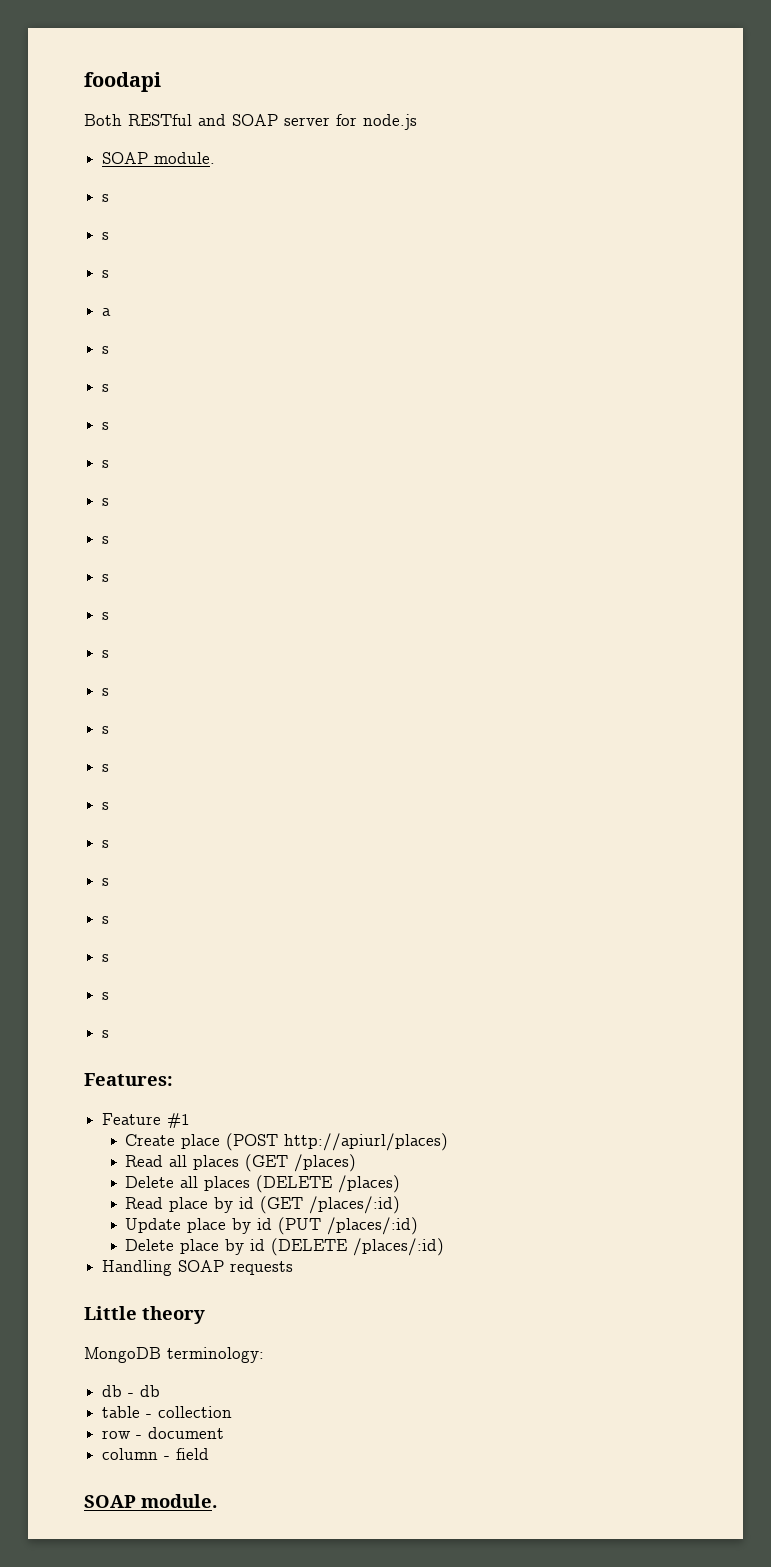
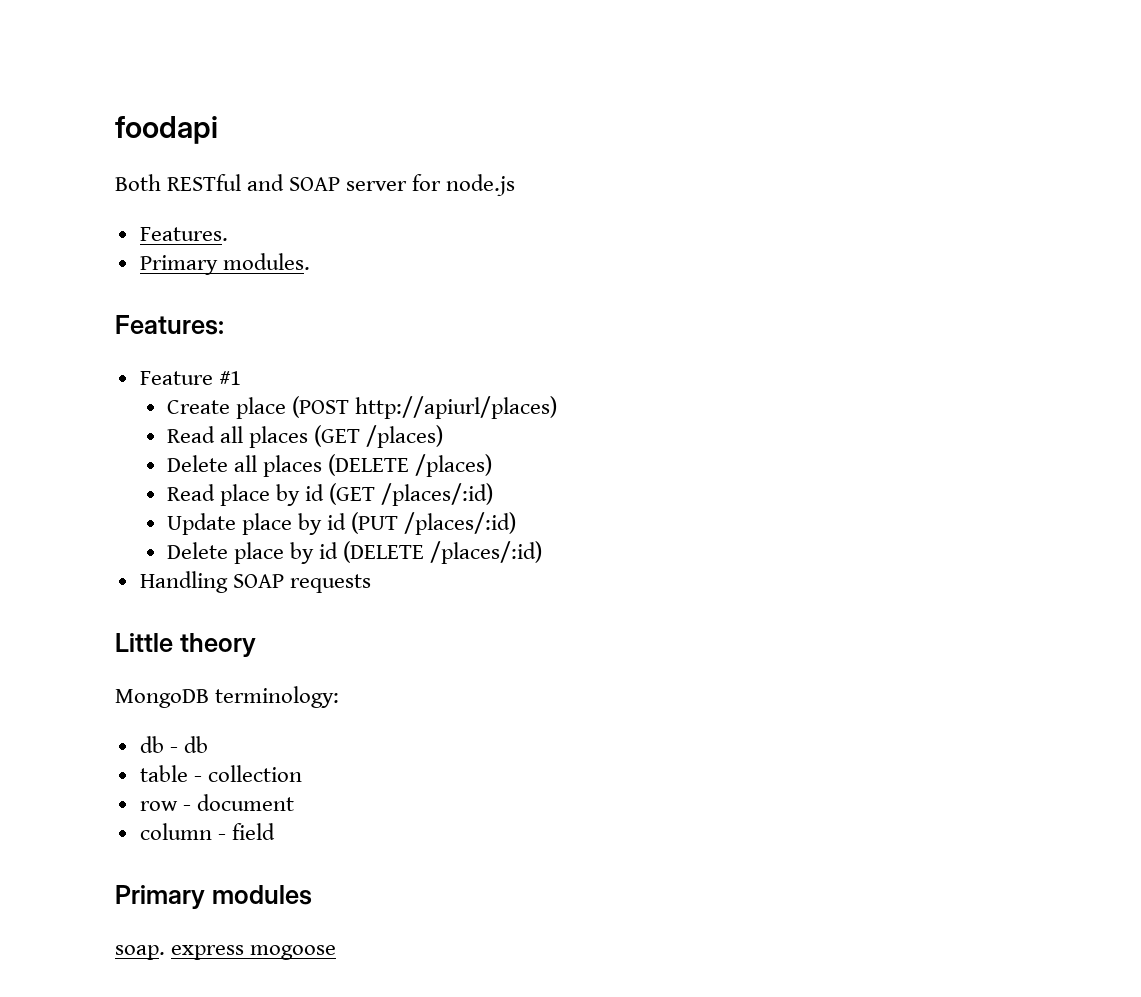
[102,152,216,164] [102,194,110,202] [102,232,110,240] [102,270,110,278] [102,308,112,316] [102,346,110,354] [102,384,110,392] [102,422,110,430] [102,460,110,468] [102,498,110,506] [102,536,110,544] [102,574,110,582] [102,612,110,620] [102,650,110,658] [102,688,110,696] [102,726,110,734] [102,764,110,772] [102,802,110,810] [102,840,110,848] [102,878,110,886] [102,916,110,924] [102,954,110,962] [102,992,110,1000] [102,1030,110,1038] SOAP module. // s // s // s // a // s // s // s // s // s // s // s // s // s // s // s // s // s // s // s // s // s // s // s -> [139,227,228,241] [139,253,310,275] Features. // Primary modules.
[84,1494,217,1508] SOAP module. -> [115,885,312,909] [115,945,337,960] Primary modules // soap. express mogoose

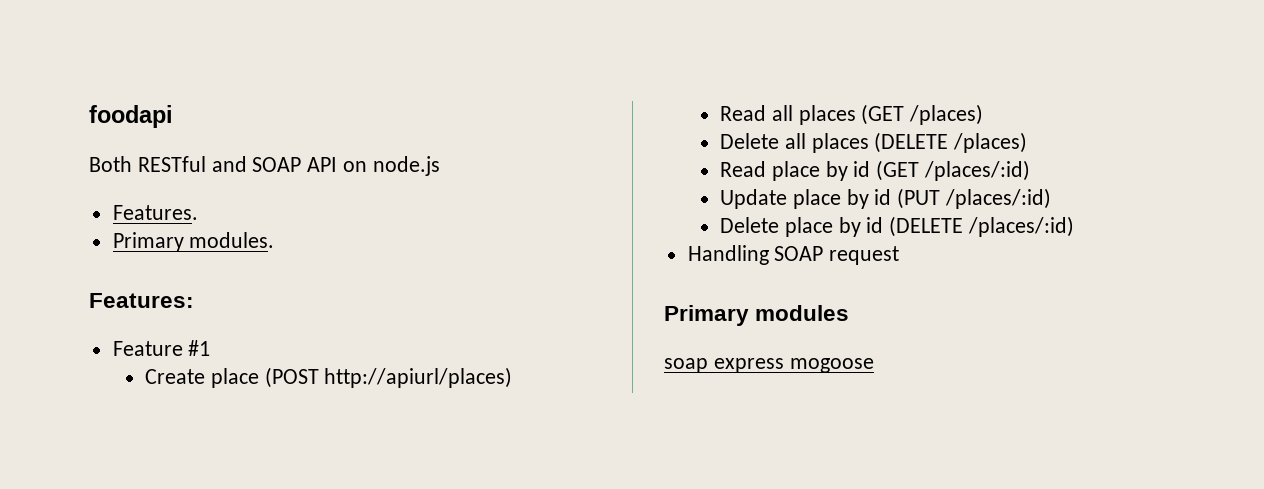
[346,174,442,191] server for -> [307,157,368,172] API on
[289,574,371,593] [115,633,256,657] [115,686,340,708] [139,736,208,753] [139,765,302,782] [139,794,294,811] [139,823,275,840] requests // Little theory // MongoDB terminology: // db - db // table - collection // row - document // column - field -> [829,246,900,265] request
[115,945,165,960] soap. -> [664,358,708,373] soap

